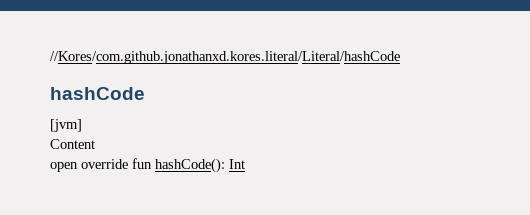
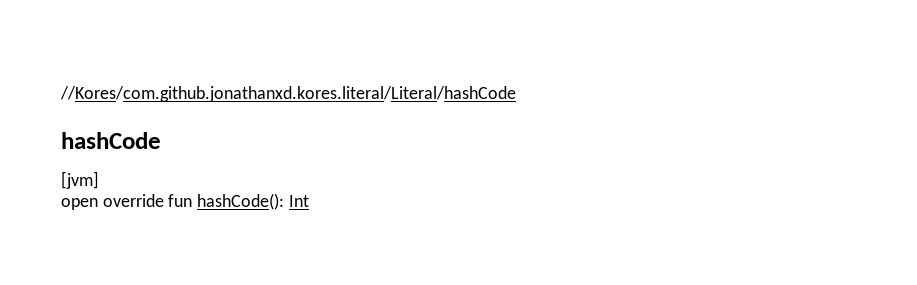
[50,139,95,149] // Content -> (99, 180) none

